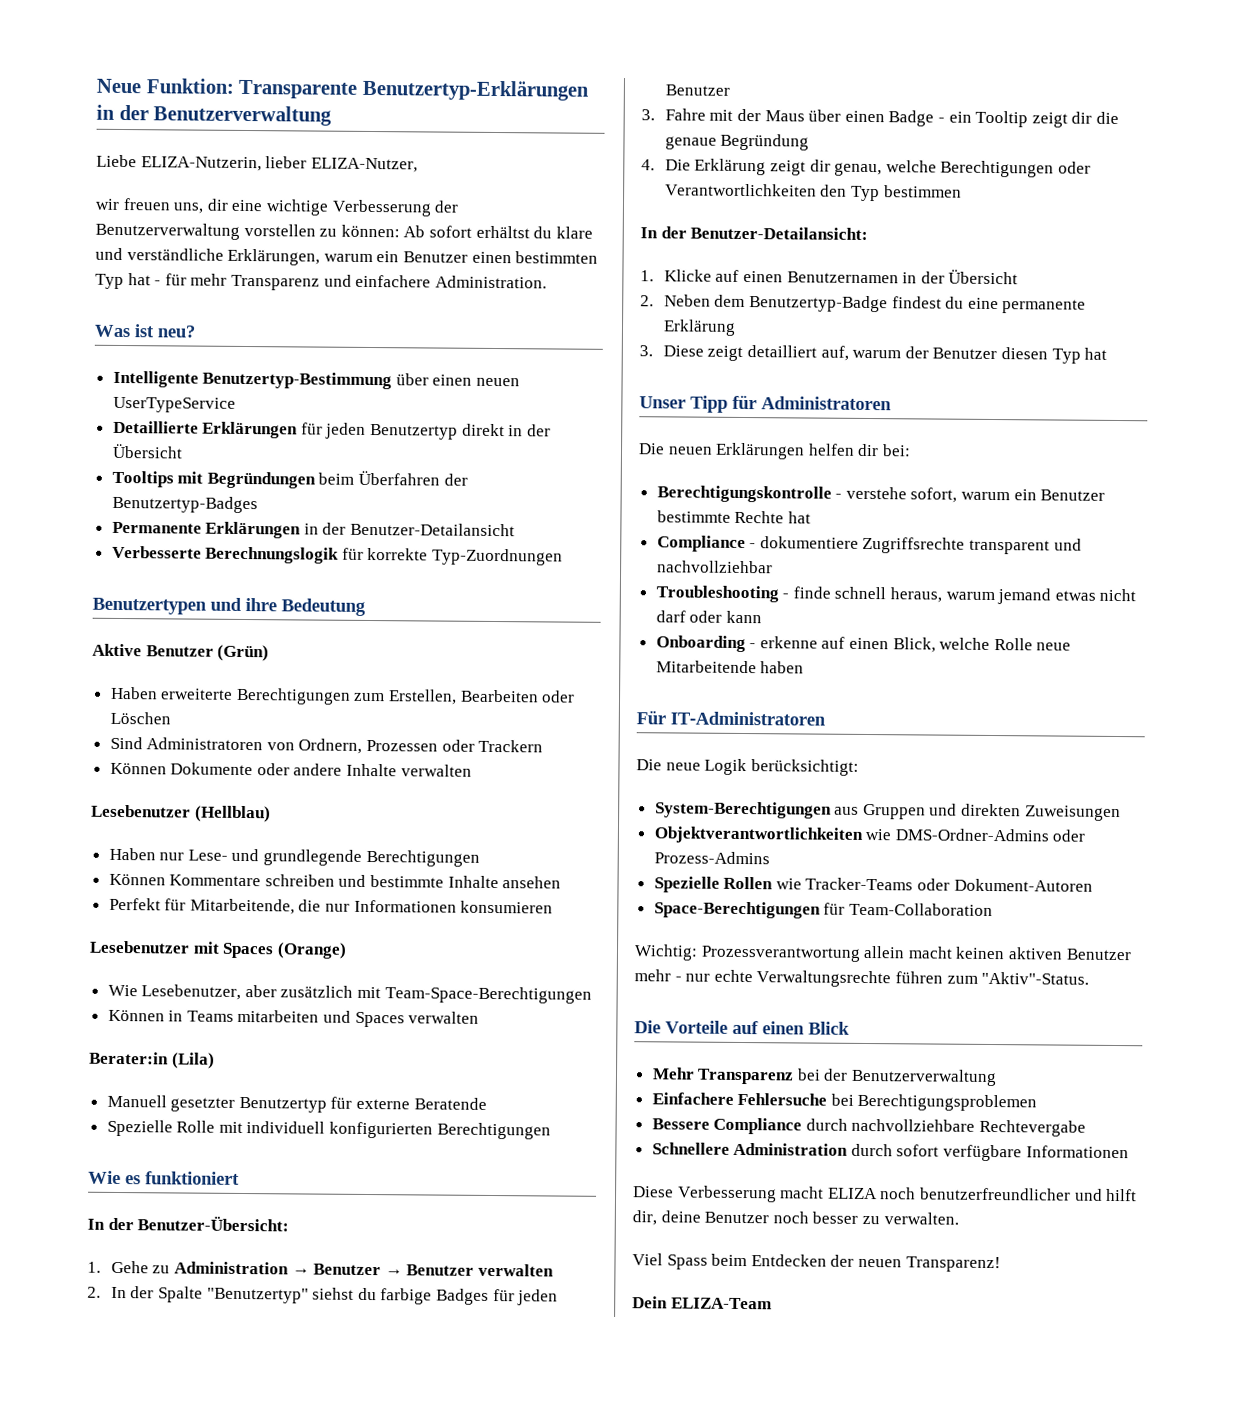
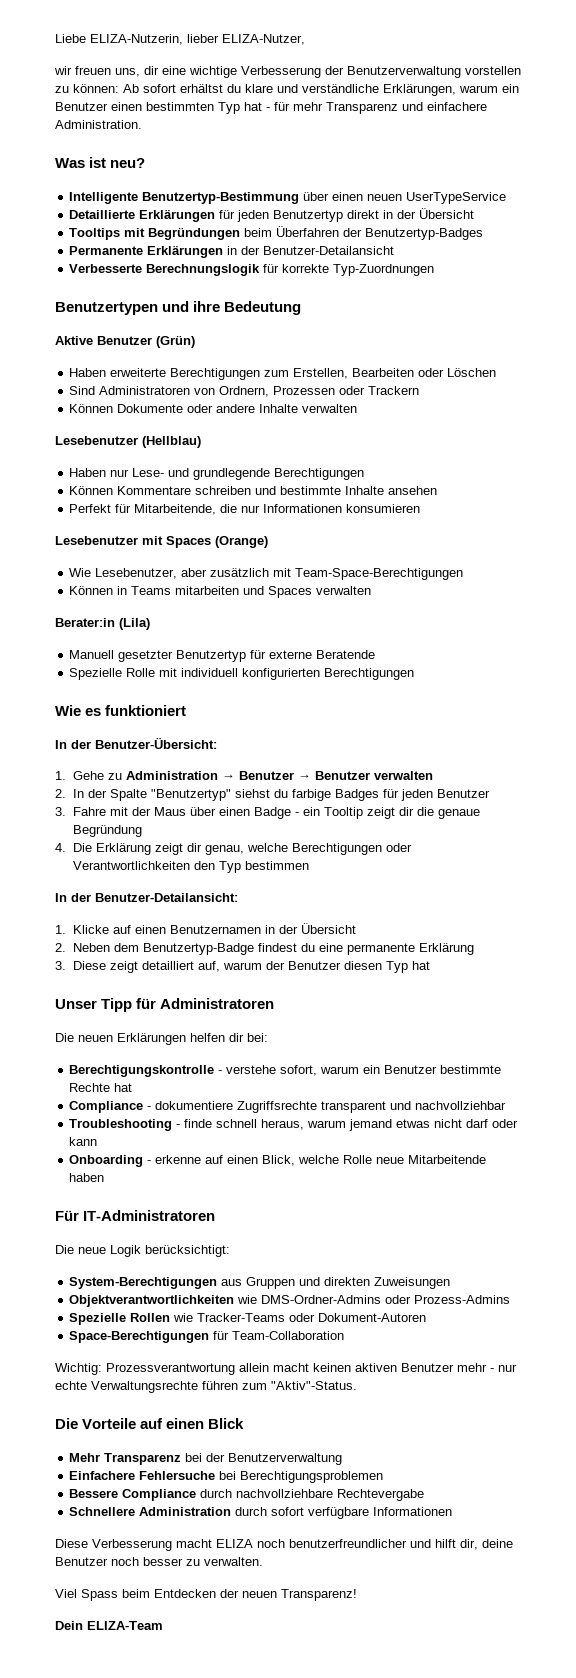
[96,78,589,101] [96,104,333,126] Neue Funktion: Transparente Benutzertyp-Erklärungen in der Benutzerverwaltung // -> (55, 38) none

